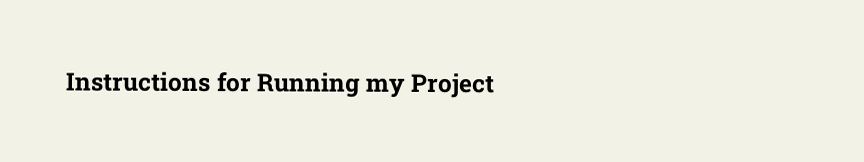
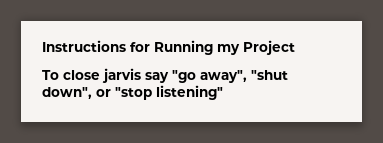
(496, 85) none -> [42,68,288,83] [42,85,223,100] // To close jarvis say "go away", "shut down", or "stop listening"

